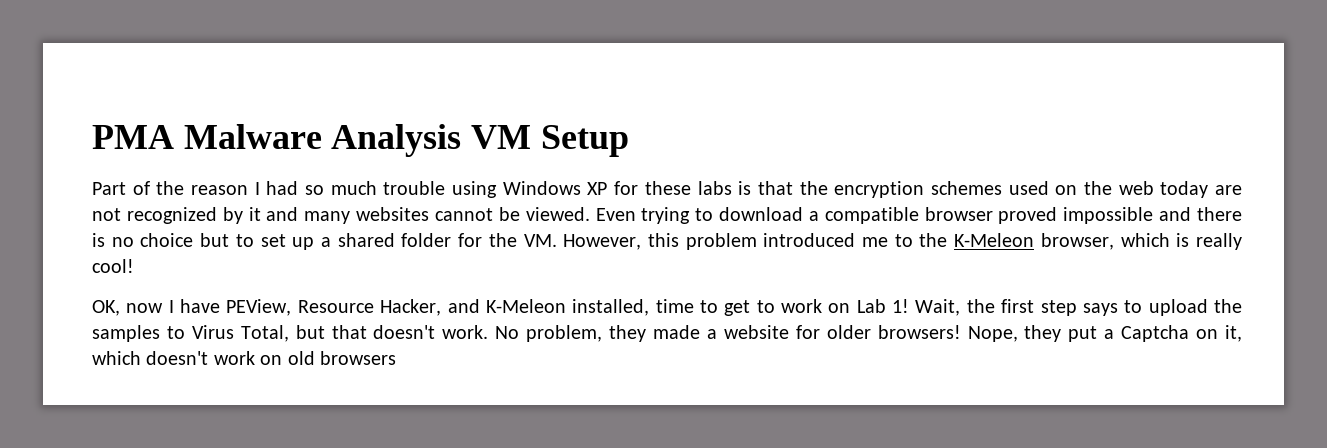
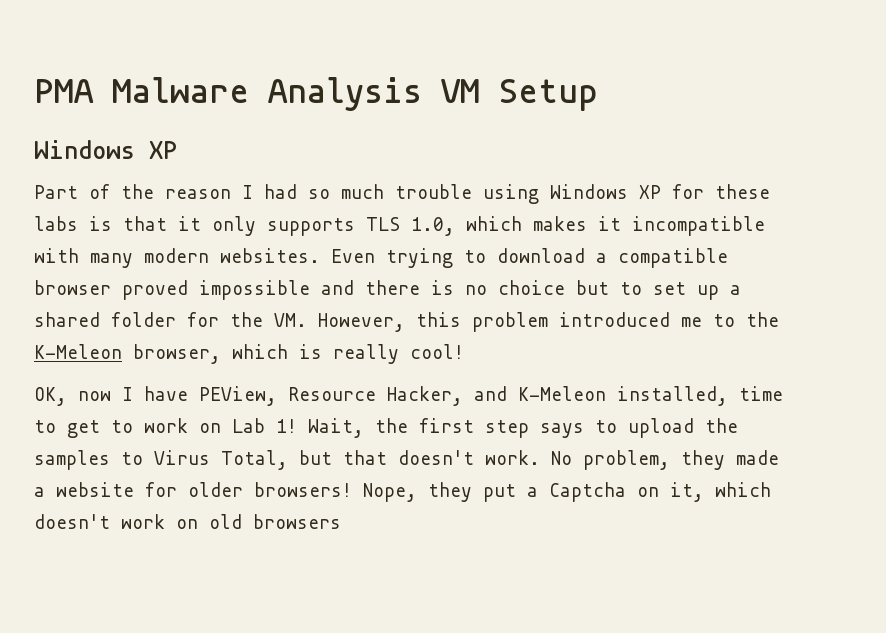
(629, 141) none -> [34,140,177,159] // Windows XP
[799,181,1242,198] [92,207,590,224] the encryption schemes used on the web today are not recognized by it and many websites cannot be viewed. -> [178,216,765,236] [34,248,320,268] it only supports TLS 1.0, which makes it incompatible with many modern websites.

